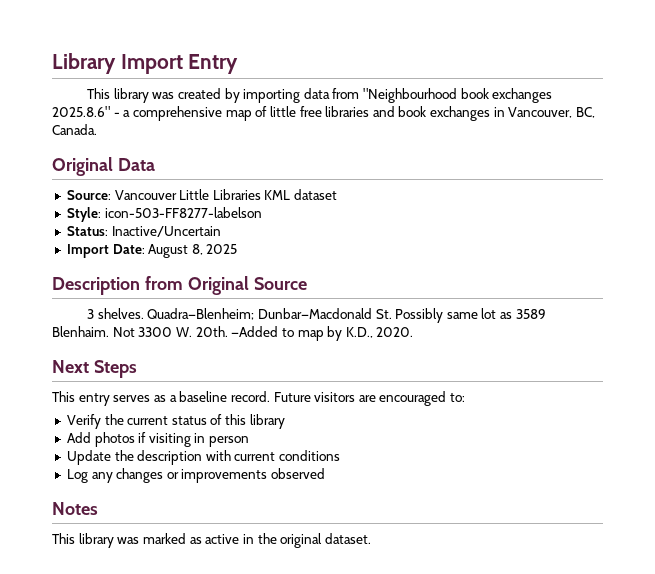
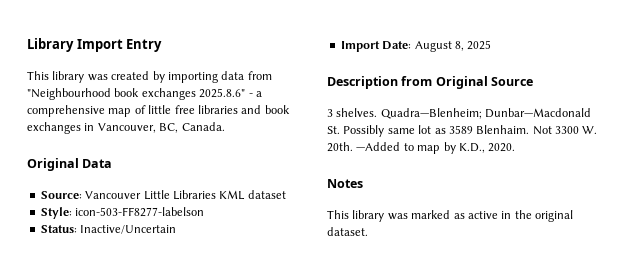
[52,360,137,378] [52,391,466,406] [66,414,285,429] [66,432,250,447] [66,450,341,465] [66,468,326,483] // Next Steps // This entry serves as a baseline record. Future visitors are encouraged to: // Verify the current status of this library // Add photos if visiting in person // Update the description with current conditions // Log any changes or improvements observed -> (516, 147) none

